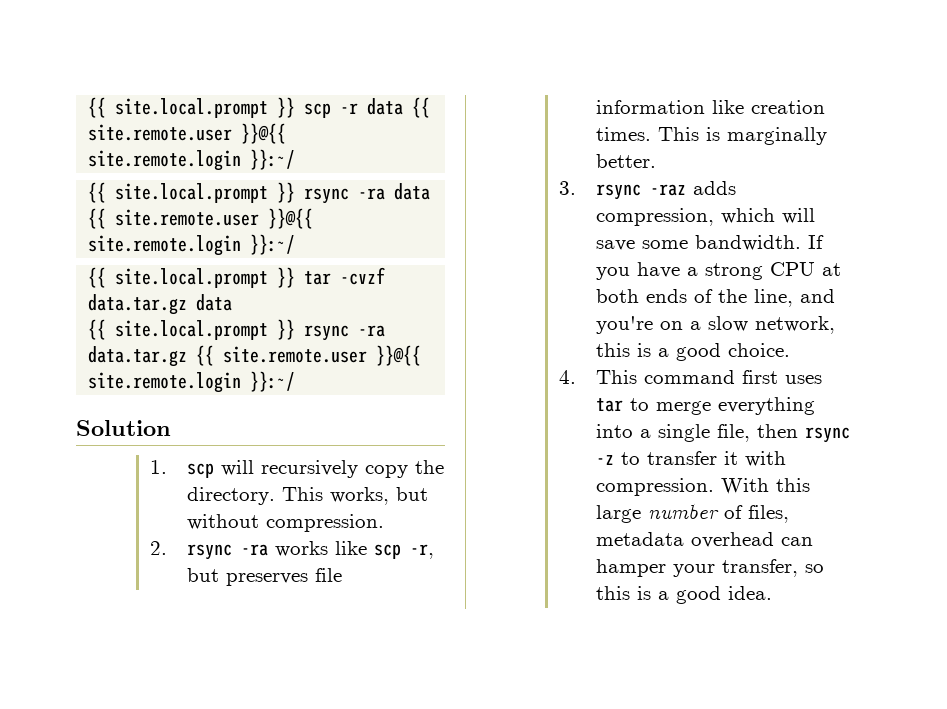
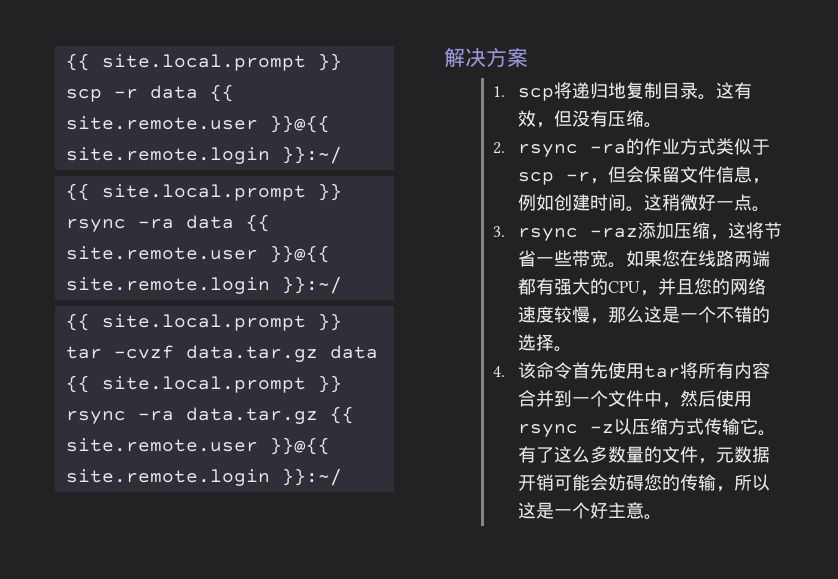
[76,420,171,436] Solution -> [444,47,528,67] 解决方案
[221,460,445,478] [187,487,429,505] [187,514,385,532] [150,541,435,560] [187,568,343,586] [596,100,826,114] [596,127,828,145] [596,154,657,168] [559,181,737,200] [596,208,816,226] [596,235,825,251] [596,262,842,280] [596,289,836,307] [596,316,836,334] [596,343,791,361] [559,370,823,384] [596,397,816,415] [596,424,851,443] [596,451,787,467] [596,478,811,496] [596,503,790,523] [596,532,814,548] [596,559,825,577] [596,586,773,604] will recursively copy the directory. This works, but without compression. // 2. rsync -ra works like scp -r, but preserves file information like creation times. This is marginally better. // 3. rsync -raz adds compression, which will save some bandwidth. If you have a strong CPU at both ends of the line, and you're on a slow network, this is a good choice. // 4. This command first uses tar to merge everything into a single file, then rsync -z to transfer it with compression. With this large number of files, metadata overhead can hamper your transfer, so this is a good idea. -> [554,82,753,100] [518,110,663,128] [493,138,771,157] [518,166,771,185] [518,194,771,212] [493,222,783,241] [518,250,771,268] [518,278,767,296] [518,306,771,324] [518,334,573,352] [493,362,771,379] [518,390,753,408] [518,418,777,437] [518,446,771,464] [518,474,771,492] [518,502,663,520] 将递归地复制目录。这有效，但没有压缩。 // 2. rsync -ra的作业方式类似于scp -r，但会保留文件信息，例如创建时间。这稍微好一点。 // 3. rsync -raz添加压缩，这将节省一些带宽。如果您在线路两端都有强大的CPU，并且您的网络速度较慢，那么这是一个不错的选择。 // 4.该命令首先使用tar将所有内容合并到一个文件中，然后使用rsync -z以压缩方式传输它。有了这么多数量的文件，元数据开销可能会妨碍您的传输，所以这是一个好主意。

